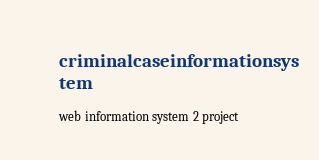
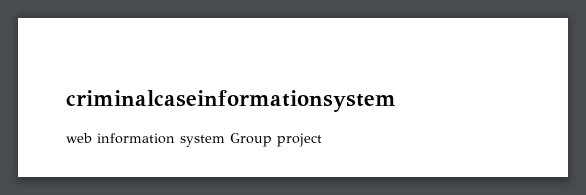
[192,111,199,121] 2 -> [230,133,272,147] Group

